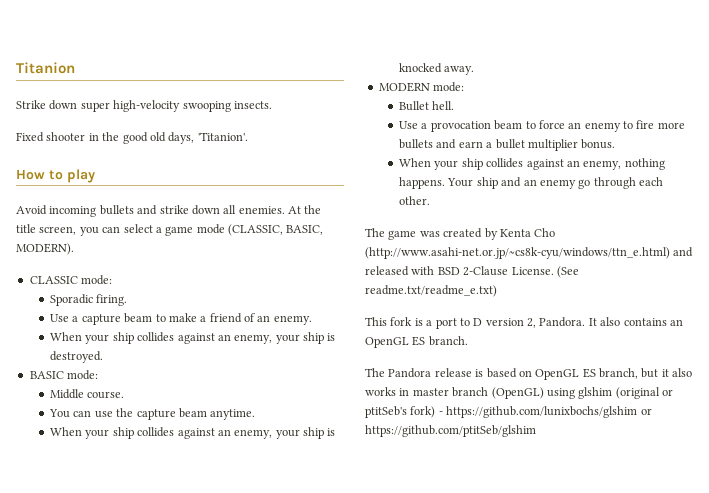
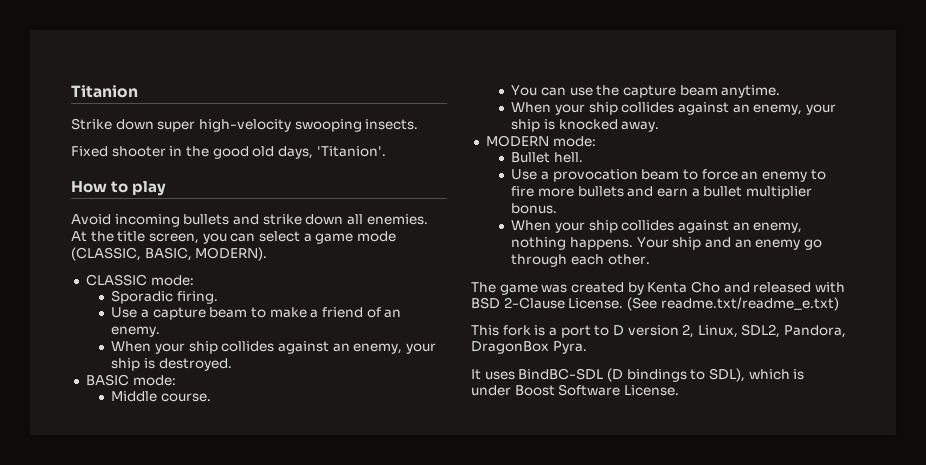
[365,247,670,259] (http://www.asahi-net.or.jp/~cs8k-cyu/windows/ttn_e.html) -> (720, 287) none
[539,317,683,327] [365,336,468,348] [365,368,693,380] [365,387,673,399] [365,406,652,418] [365,425,536,437] Pandora. It also contains an OpenGL ES branch. // The Pandora release is based on OpenGL ES branch, but it also works in master branch (OpenGL) using glshim (original or ptitSeb's fork) - https://github.com/lunixbochs/glshim or https://github.com/ptitSeb/glshim -> [697,324,847,338] [471,341,587,354] [471,368,805,382] [471,384,679,396] Linux, SDL2, Pandora, DragonBox Pyra. // It uses BindBC-SDL (D bindings to SDL), which is under Boost Software License.

